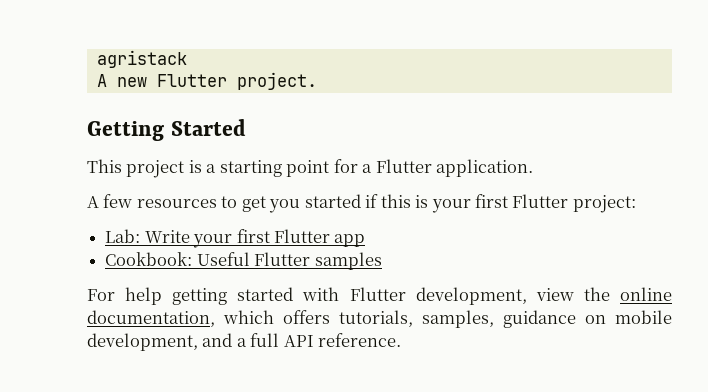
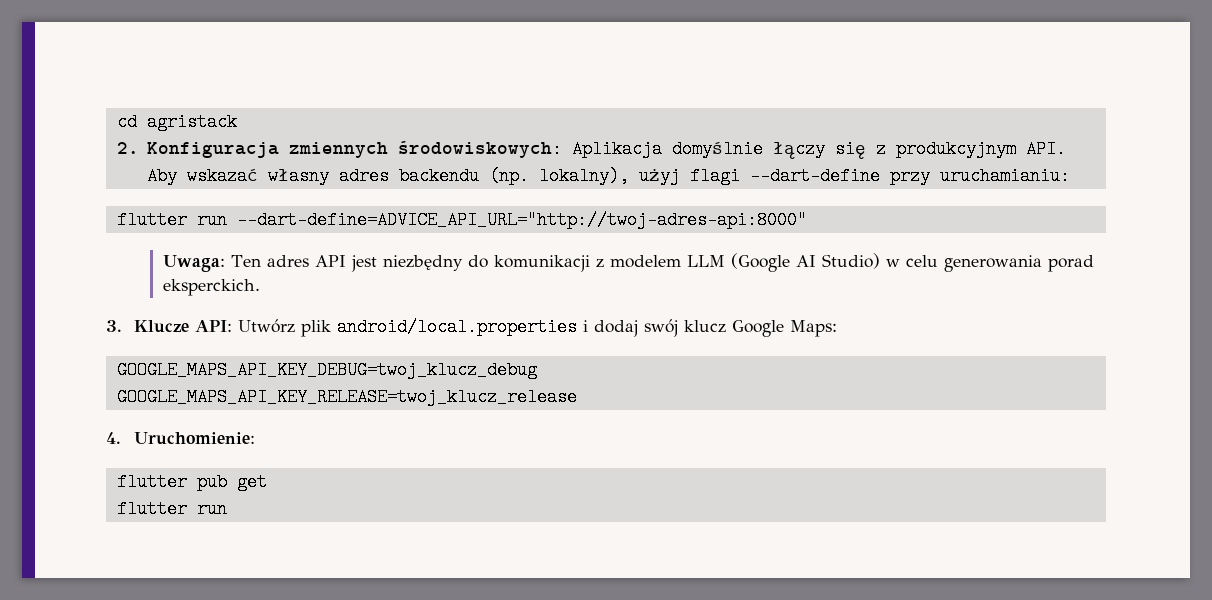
(96, 59) none -> [116,113,137,131] cd
[96,72,317,90] [87,119,246,141] [87,159,534,178] [87,194,636,213] [105,229,366,248] [105,252,382,270] [87,287,672,305] [87,310,672,328] [87,333,402,351] A new Flutter project. // Getting Started // This project is a starting point for a Flutter application. // A few resources to get you started if this is your first Flutter project: // Lab: Write your first Flutter app // Cookbook: Useful Flutter samples // For help getting started with Flutter development, view the online documentation, which offers tutorials, samples, guidance on mobile development, and a full API reference. -> [116,140,1067,159] [147,167,1071,185] [116,211,807,229] [162,253,1094,272] [162,279,260,296] [106,318,838,337] [116,361,537,379] [116,388,577,406] [106,432,256,445] [116,473,267,491] [116,500,227,518] 2. Konfiguracja zmiennych środowiskowych: Aplikacja domyślnie łączy się z produkcyjnym API. Aby wskazać własny adres backendu (np. lokalny), użyj flagi --dart-define przy uruchamianiu: // flutter run --dart-define=ADVICE_API_URL="http://twoj-adres-api:8000" // Uwaga: Ten adres API jest niezbędny do komunikacji z modelem LLM (Google AI Studio) w celu generowania porad eksperckich. // 3. Klucze API: Utwórz plik android/local.properties i dodaj swój klucz Google Maps: // GOOGLE_MAPS_API_KEY_DEBUG=twoj_klucz_debug // GOOGLE_MAPS_API_KEY_RELEASE=twoj_klucz_release // 4. Uruchomienie: // flutter pub get // flutter run

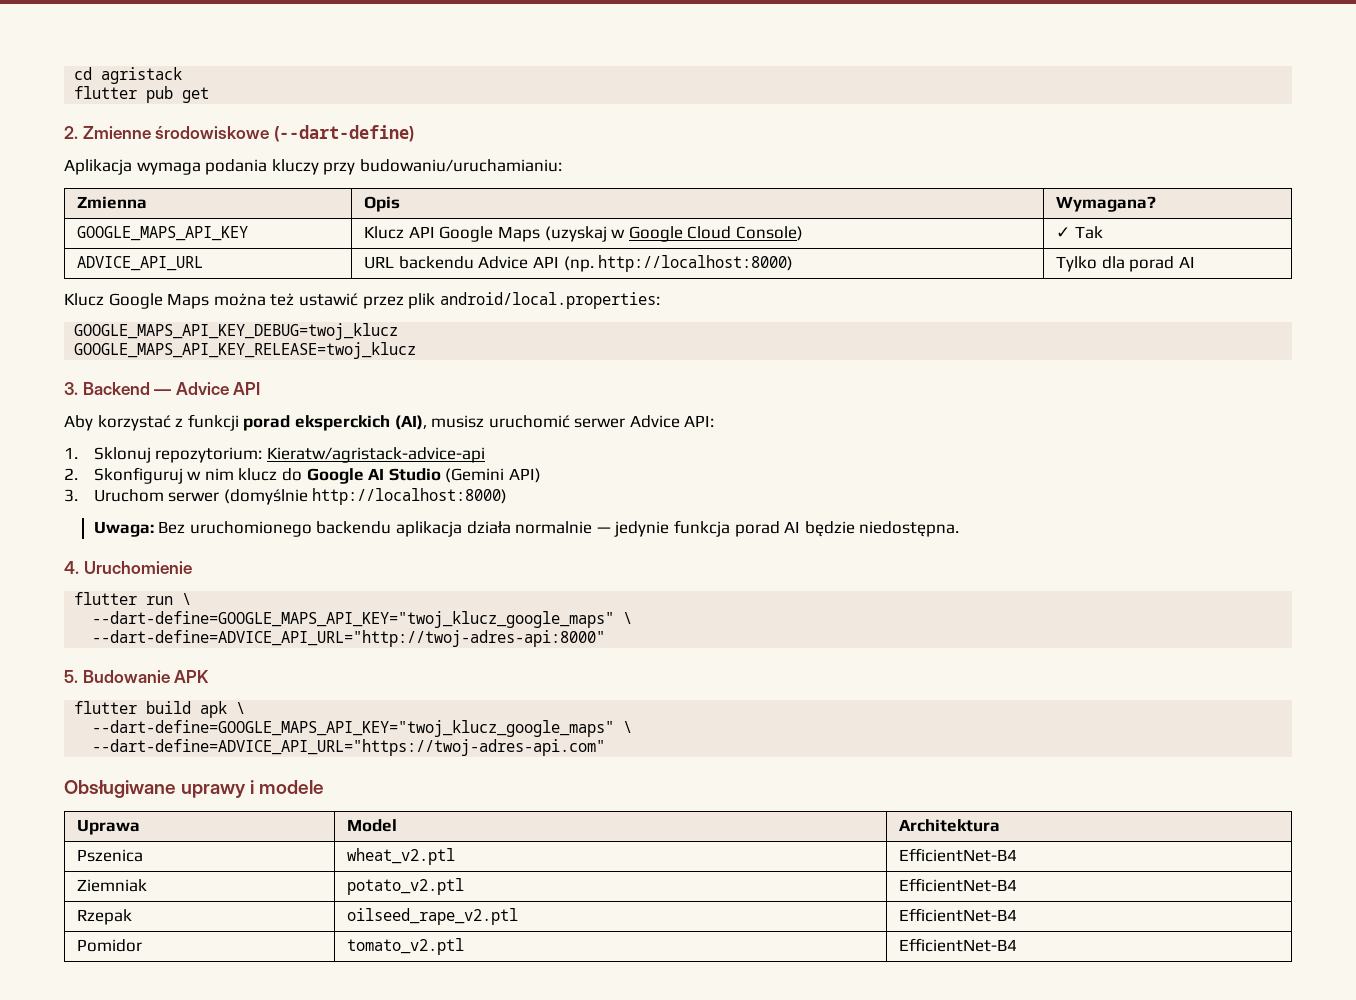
[116,140,1067,159] [147,167,1071,185] [116,211,807,229] [162,253,1094,272] [162,279,260,296] [106,318,838,337] [116,361,537,379] [116,388,577,406] [106,432,256,445] [116,473,267,491] [116,500,227,518] 2. Konfiguracja zmiennych środowiskowych: Aplikacja domyślnie łączy się z produkcyjnym API. Aby wskazać własny adres backendu (np. lokalny), użyj flagi --dart-define przy uruchamianiu: // flutter run --dart-define=ADVICE_API_URL="http://twoj-adres-api:8000" // Uwaga: Ten adres API jest niezbędny do komunikacji z modelem LLM (Google AI Studio) w celu generowania porad eksperckich. // 3. Klucze API: Utwórz plik android/local.properties i dodaj swój klucz Google Maps: // GOOGLE_MAPS_API_KEY_DEBUG=twoj_klucz_debug // GOOGLE_MAPS_API_KEY_RELEASE=twoj_klucz_release // 4. Uruchomienie: // flutter pub get // flutter run -> [74,86,210,103] [64,125,414,142] [64,159,562,175] [77,196,148,209] [364,196,401,212] [1056,196,1157,212] [77,226,249,241] [364,226,803,242] [1056,226,1103,239] [77,256,204,271] [364,255,794,272] [1056,256,1195,272] [64,292,660,309] [74,323,399,340] [74,342,417,359] [64,382,261,395] [64,414,715,431] [64,447,485,463] [64,467,541,484] [64,488,508,505] [93,520,960,537] [64,561,192,574] [74,592,192,605] [92,611,633,628] [92,630,606,647] [64,670,210,683] [74,701,246,718] [92,720,633,737] [92,739,606,756] [64,780,325,798] [77,819,141,835] [347,819,398,832] [899,819,1001,832] [77,849,144,862] [347,848,456,865] [899,848,1018,862] [77,879,148,892] [347,878,465,895] [899,878,1018,892] [77,909,133,925] [347,908,519,925] [899,908,1018,922] [77,939,143,952] [347,938,465,955] [899,938,1018,952] flutter pub get // 2. Zmienne środowiskowe (--dart-define) // Aplikacja wymaga podania kluczy przy budowaniu/uruchamianiu: // Zmienna | Opis | Wymagana? // GOOGLE_MAPS_API_KEY | Klucz API Google Maps (uzyskaj w Google Cloud Console) | ✓ Tak // ADVICE_API_URL | URL backendu Advice API (np. http://localhost:8000) | Tylko dla porad AI // Klucz Google Maps można też ustawić przez plik android/local.properties: // GOOGLE_MAPS_API_KEY_DEBUG=twoj_klucz // GOOGLE_MAPS_API_KEY_RELEASE=twoj_klucz // 3. Backend — Advice API // Aby korzystać z funkcji porad eksperckich (AI), musisz uruchomić serwer Advice API: // 1. Sklonuj repozytorium: Kieratw/agristack-advice-api // 2. Skonfiguruj w nim klucz do Google AI Studio (Gemini API) // 3. Uruchom serwer (domyślnie http://localhost:8000) // Uwaga: Bez uruchomionego backendu aplikacja działa normalnie — jedynie funkcja porad AI będzie niedostępna. // 4. Uruchomienie // flutter run \ // --dart-define=GOOGLE_MAPS_API_KEY="twoj_klucz_google_maps" \ // --dart-define=ADVICE_API_URL="http://twoj-adres-api:8000" // 5. Budowanie APK // flutter build apk \ // --dart-define=GOOGLE_MAPS_API_KEY="twoj_klucz_google_maps" \ // --dart-define=ADVICE_API_URL="https://twoj-adres-api.com" // Obsługiwane uprawy i modele // Uprawa | Model | Architektura // Pszenica | wheat_v2.ptl | EfficientNet-B4 // Ziemniak | potato_v2.ptl | EfficientNet-B4 // Rzepak | oilseed_rape_v2.ptl | EfficientNet-B4 // Pomidor | tomato_v2.ptl | EfficientNet-B4

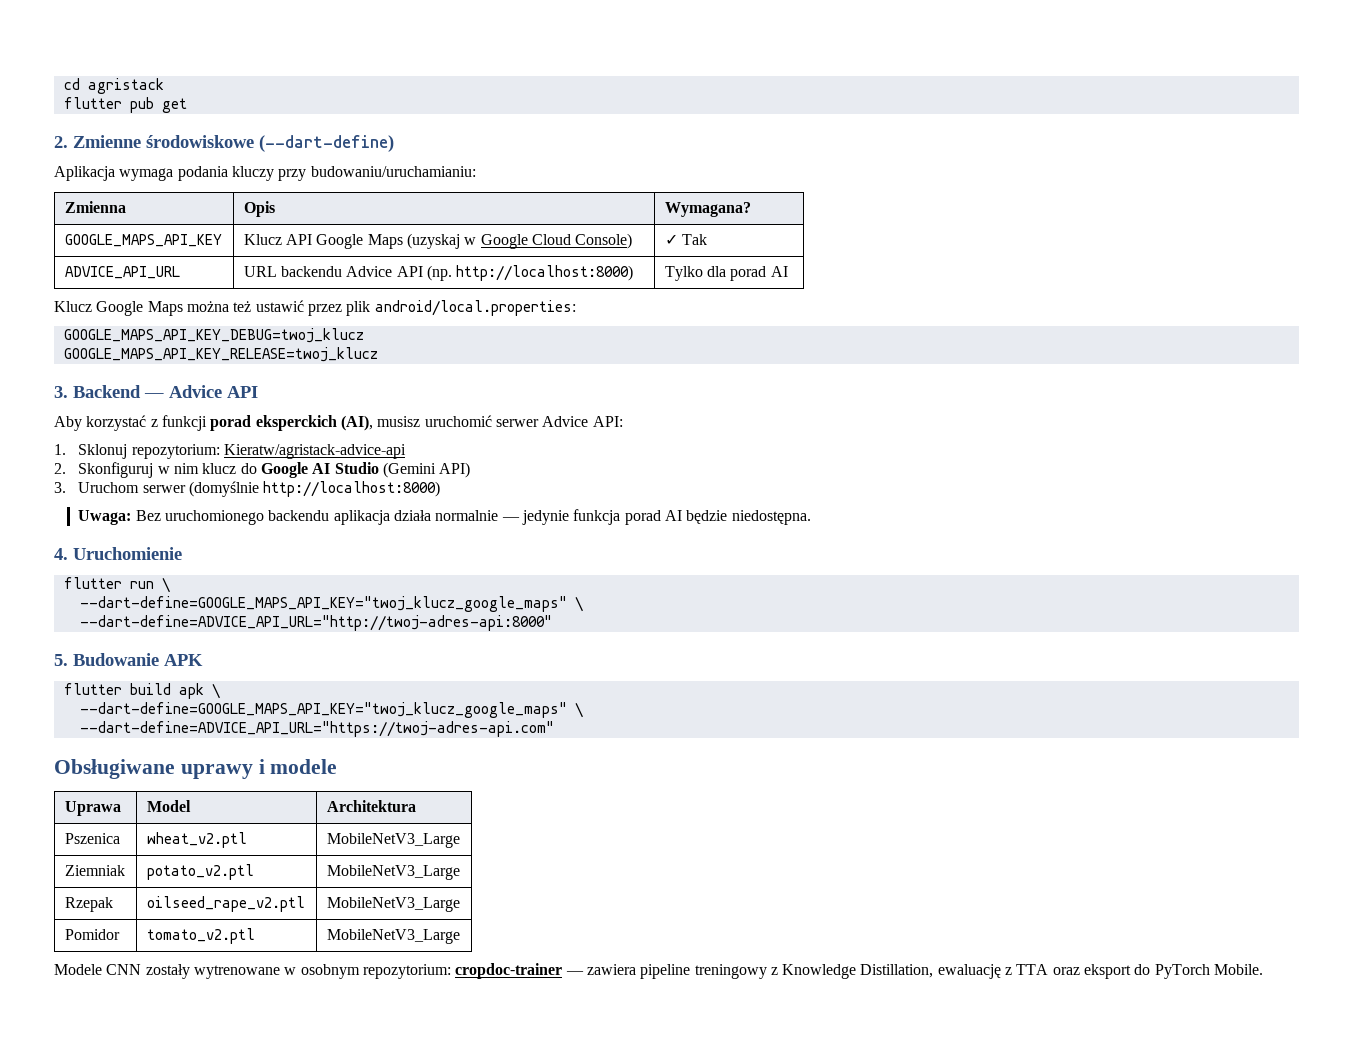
[899,848,1018,862] EfficientNet-B4 -> [326,833,460,848] MobileNetV3_Large
[899,878,1018,892] EfficientNet-B4 -> [326,865,460,880] MobileNetV3_Large
[899,908,1018,922] EfficientNet-B4 -> [326,897,460,912] MobileNetV3_Large
[899,938,1018,952] EfficientNet-B4 -> [326,929,460,944] [54,963,1264,979] MobileNetV3_Large // Modele CNN zostały wytrenowane w osobnym repozytorium: cropdoc-trainer — zawiera pipeline treningowy z Knowledge Distillation, ewaluację z TTA oraz eksport do PyTorch Mobile.

